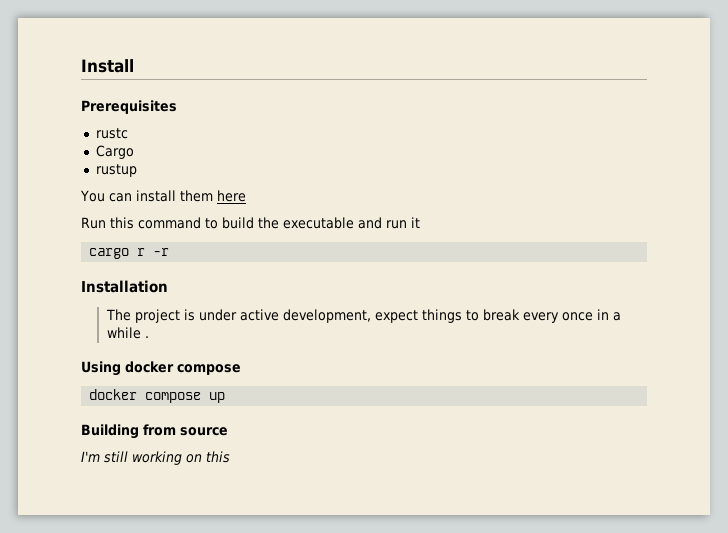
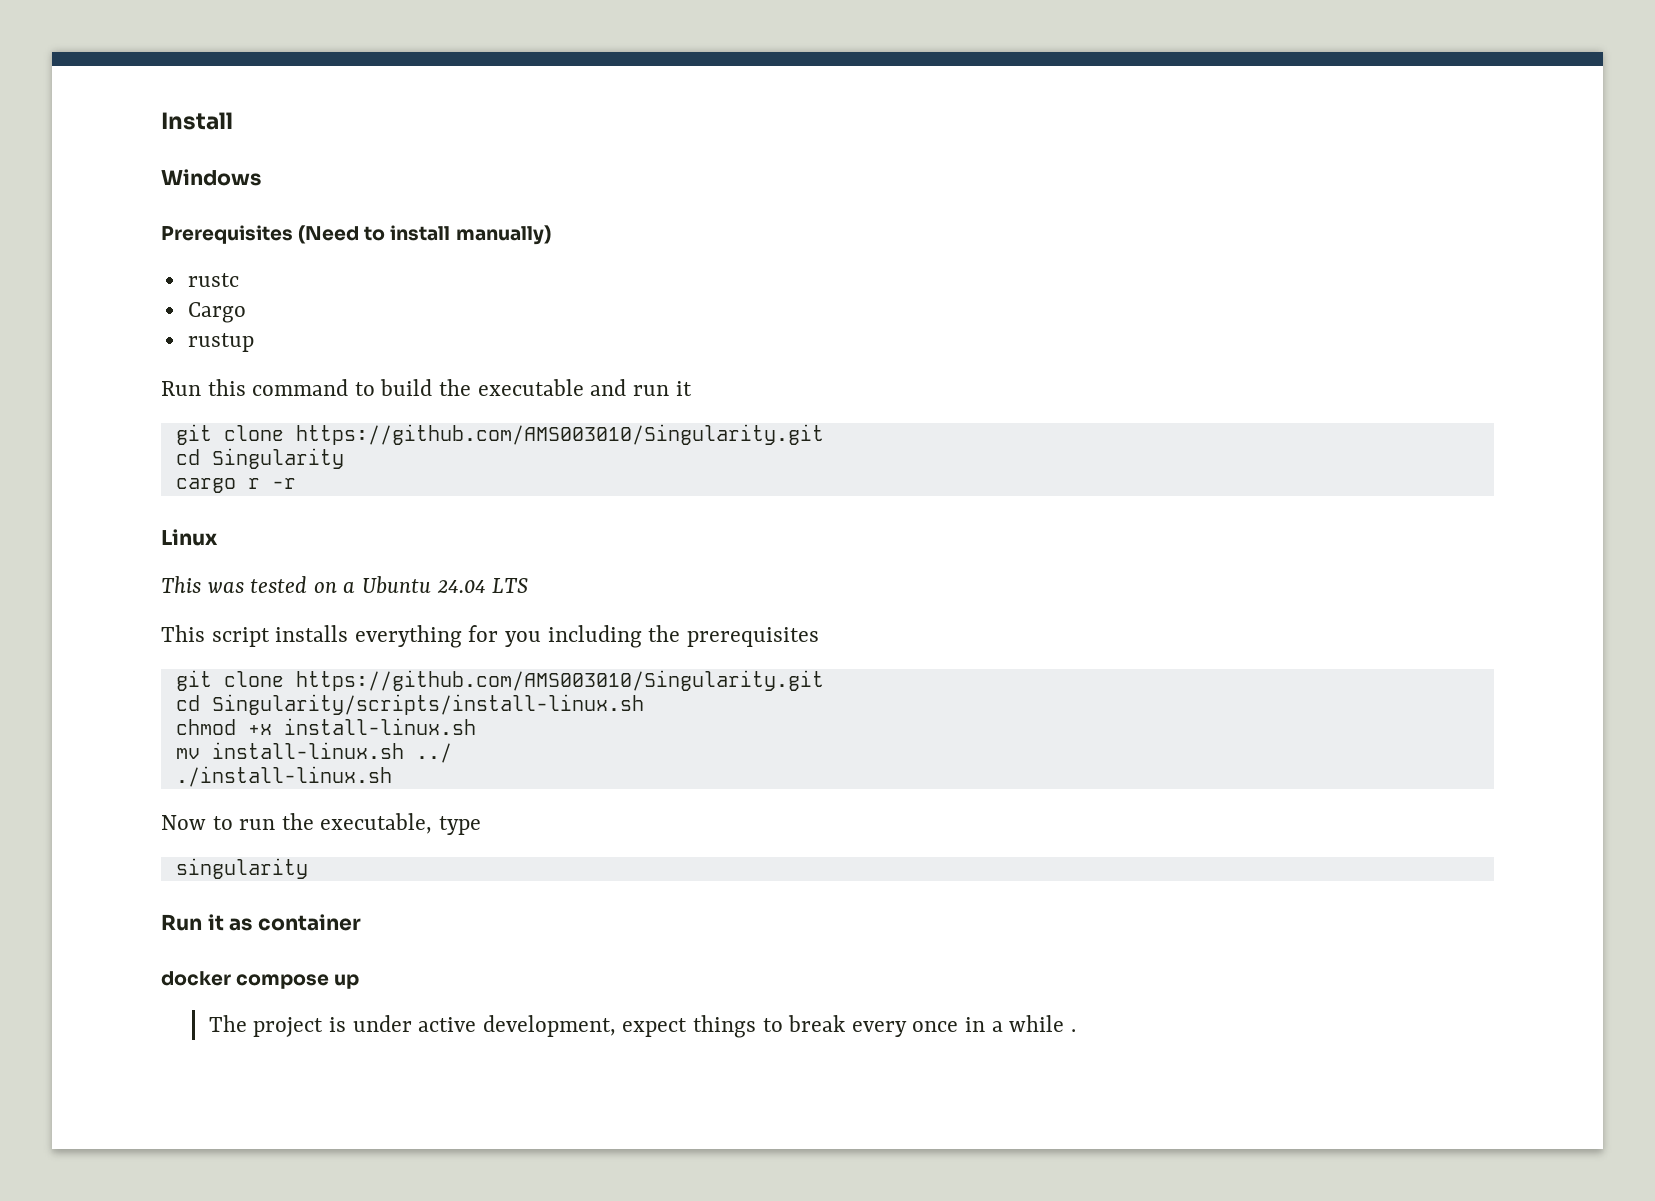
(134, 66) none -> [161,169,261,186] // Windows
(177, 107) none -> [298,225,551,245] (Need to install manually)
[80,190,246,202] // You can install them here -> (254, 342) none
[89,248,170,259] [81,280,168,293] cargo r -r // Installation -> [175,424,824,445] [175,448,344,469] [175,478,296,493] [161,529,218,546] [161,576,529,594] [161,625,819,648] [175,670,824,691] [175,694,644,715] [175,718,476,735] [175,742,452,763] [175,766,392,787] [161,813,482,835] [175,858,308,879] [161,914,361,931] [161,971,360,989] git clone https://github.com/AMS003010/Singularity.git // cd Singularity // cargo r -r // Linux // This was tested on a Ubuntu 24.04 LTS // This script installs everything for you including the prerequisites // git clone https://github.com/AMS003010/Singularity.git // cd Singularity/scripts/install-linux.sh // chmod +x install-linux.sh // mv install-linux.sh ../ // ./install-linux.sh // Now to run the executable, type // singularity // Run it as container // docker compose up
[81,361,241,376] [89,389,226,403] [81,424,228,439] [81,451,230,465] // Using docker compose // docker compose up // Building from source // I'm still working on this -> (1076, 1030) none

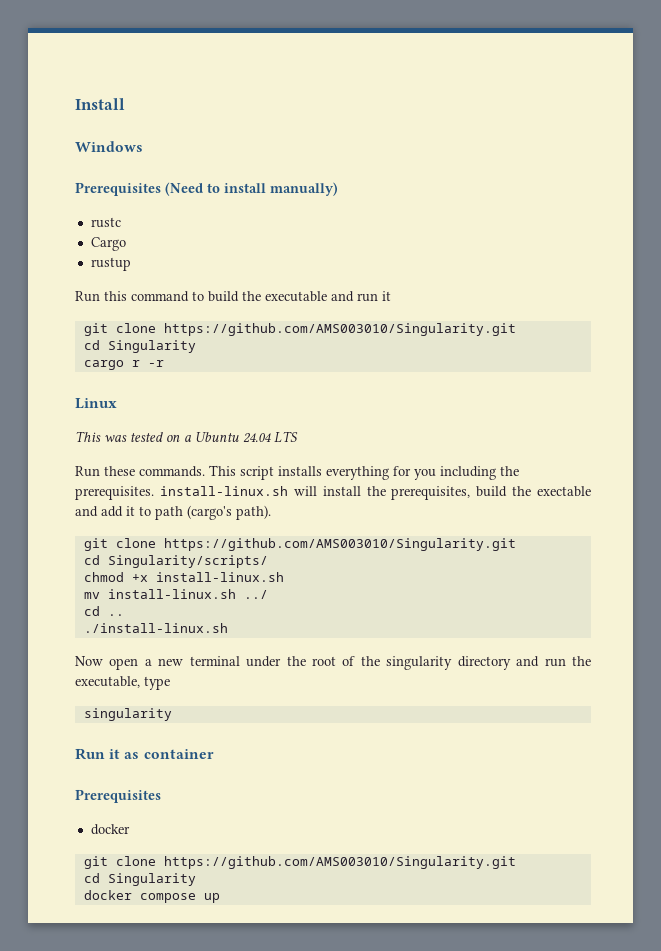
(529, 585) none -> [75,466,205,477] Run these commands.
[686,627,819,647] [175,670,824,691] [175,694,644,715] prerequisites // git clone https://github.com/AMS003010/Singularity.git // cd Singularity/scripts/install-linux.sh -> [75,486,591,500] [75,505,271,520] [83,538,516,551] [83,555,268,568] prerequisites. install-linux.sh will install the prerequisites, build the exectable and add it to path (cargo's path). // git clone https://github.com/AMS003010/Singularity.git // cd Singularity/scripts/
(452, 753) none -> [83,606,124,616] // cd ..
[212,816,233,830] to -> [109,656,540,670] open a new terminal under the root of the singularity directory and
[161,971,360,989] [208,1015,1076,1038] docker compose up // The project is under active development, expect things to break every once in a while . -> [75,789,161,803] [90,824,130,835] [83,856,516,869] [83,873,196,886] [83,890,220,903] Prerequisites // docker // git clone https://github.com/AMS003010/Singularity.git // cd Singularity // docker compose up

